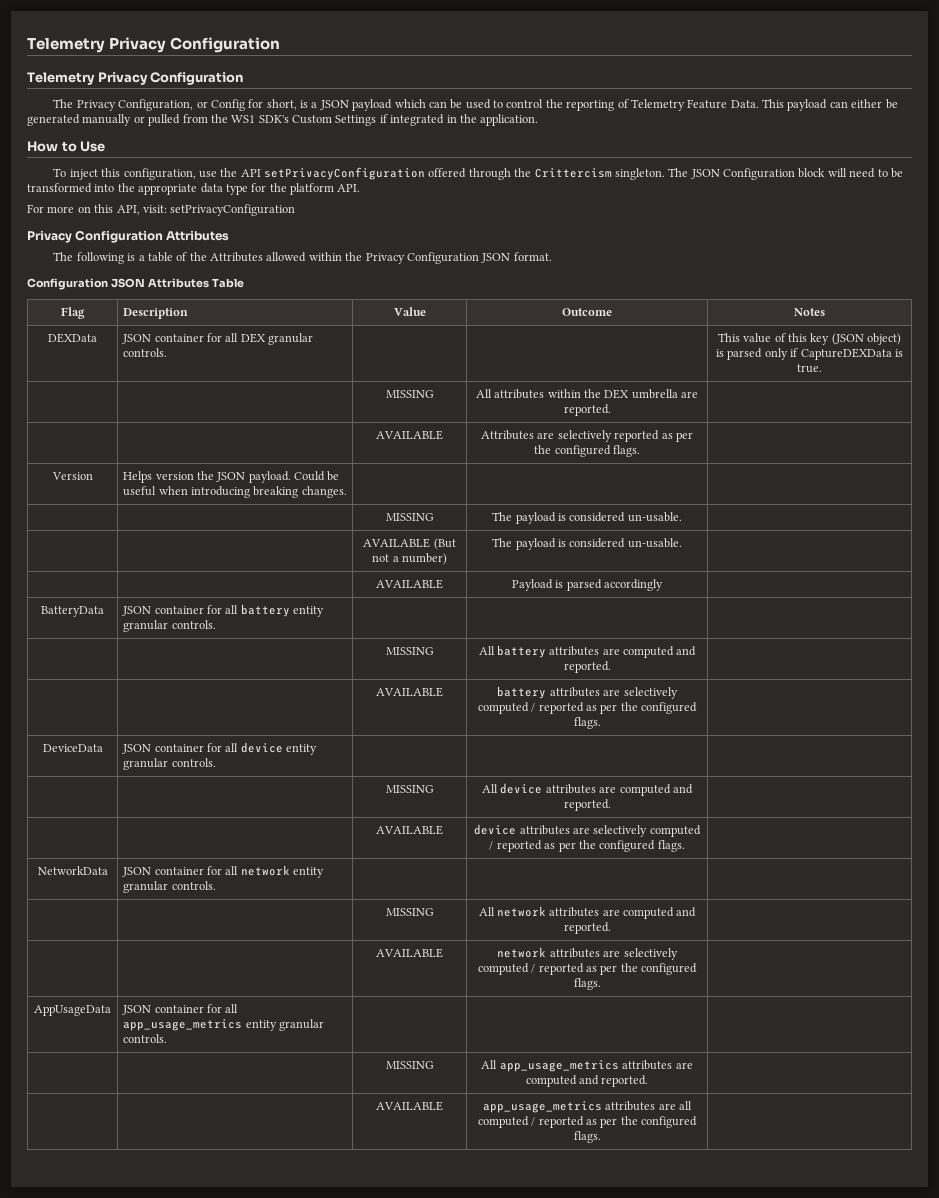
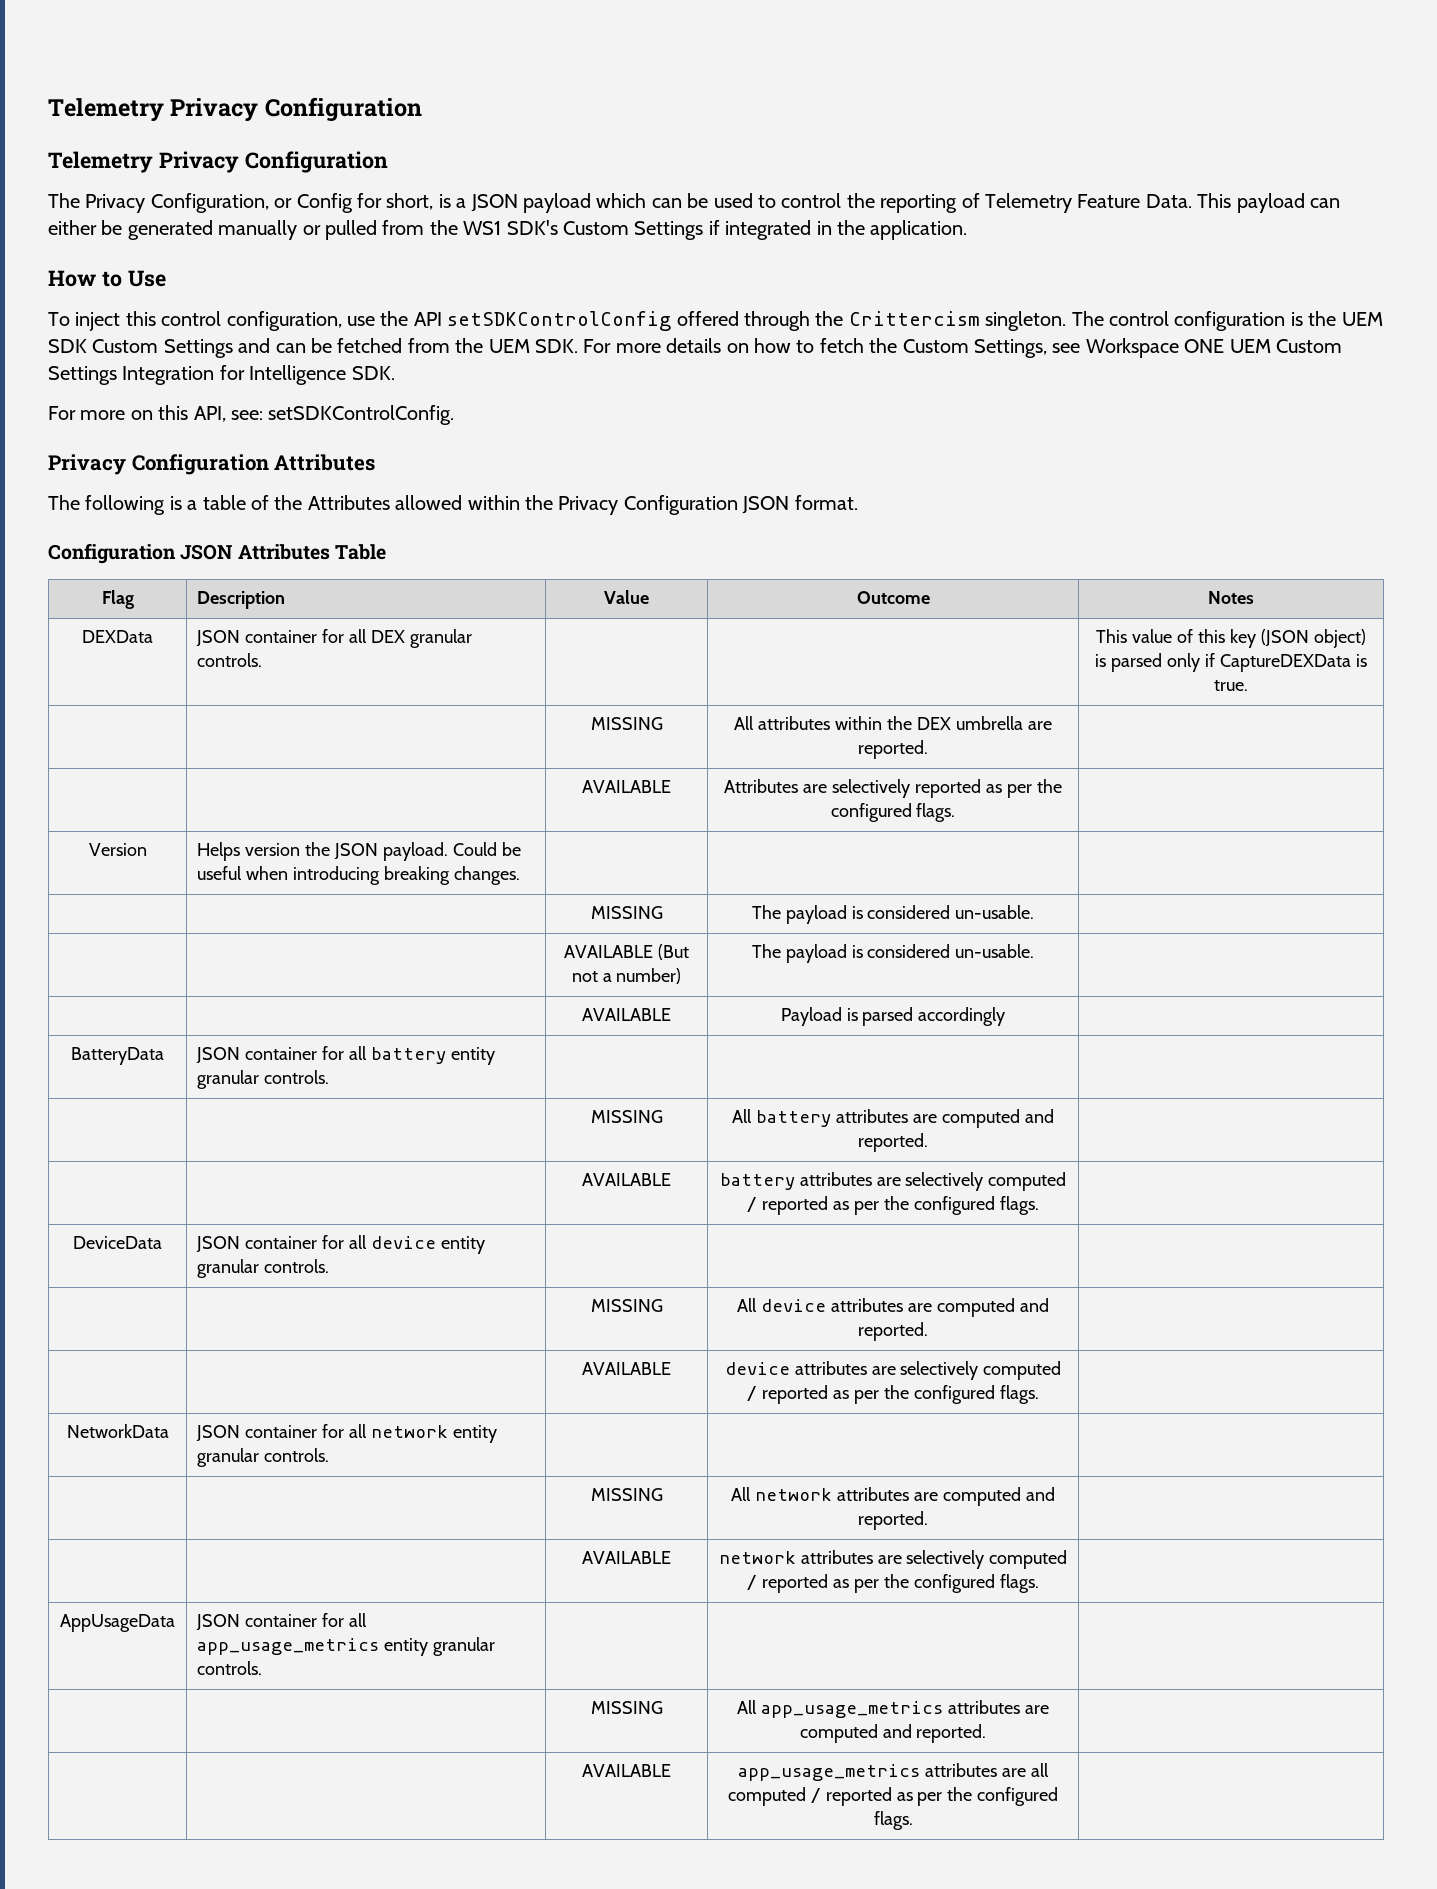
(121, 172) none -> [161,311,222,326] control
[264,167,426,180] setPrivacyConfiguration -> [447,311,672,331] setSDKControlConfig
[690,168,903,180] [27,183,361,195] JSON Configuration block will need to be transformed into the appropriate data type for the platform API. -> [1108,311,1383,331] [48,338,1342,358] [48,365,395,385] control configuration is the UEM SDK Custom Settings and can be fetched from the UEM SDK. For more details on how to fetch the Custom Settings, see Workspace ONE UEM Custom Settings Integration for Intelligence SDK.
[142,204,296,216] visit: setPrivacyConfiguration -> [230,405,455,425] see: setSDKControlConfig.

